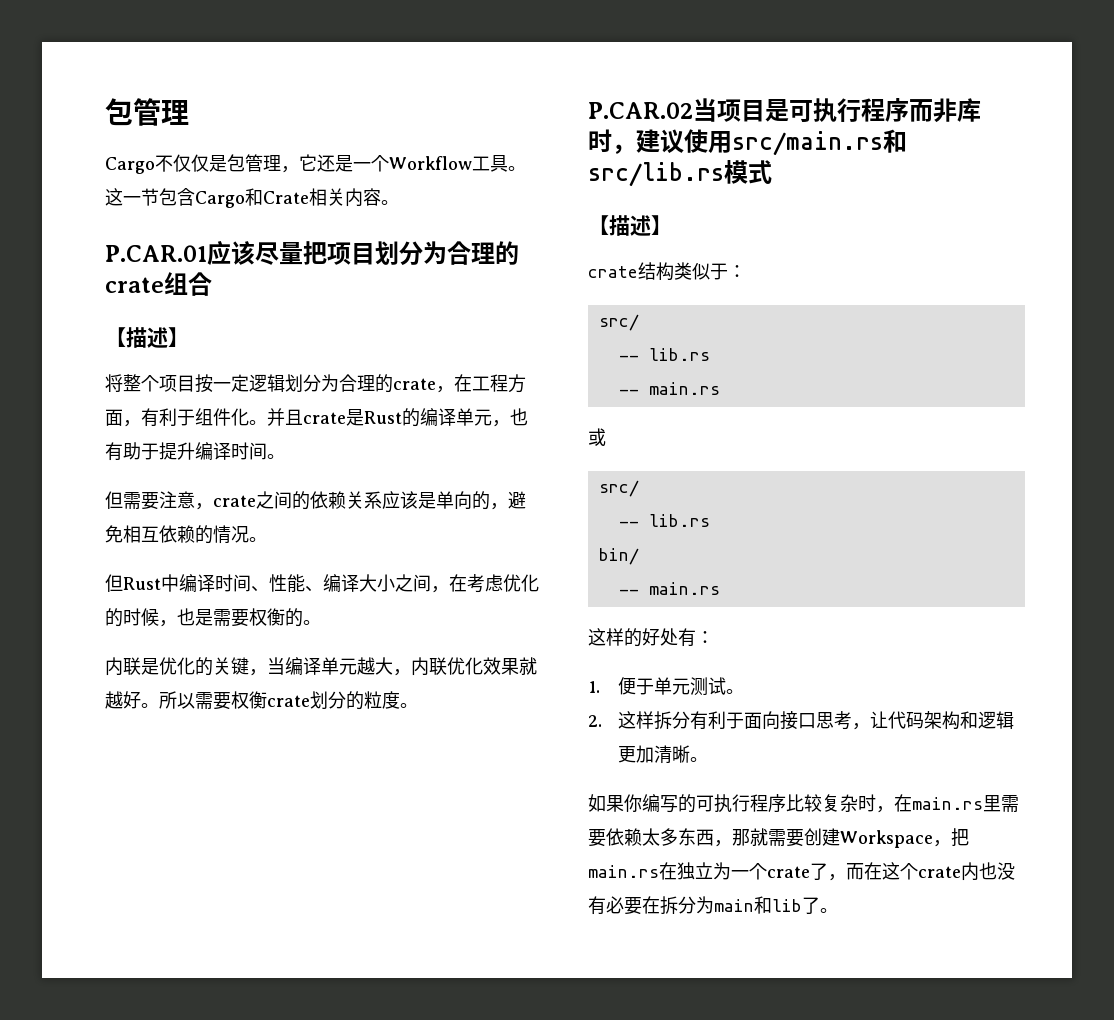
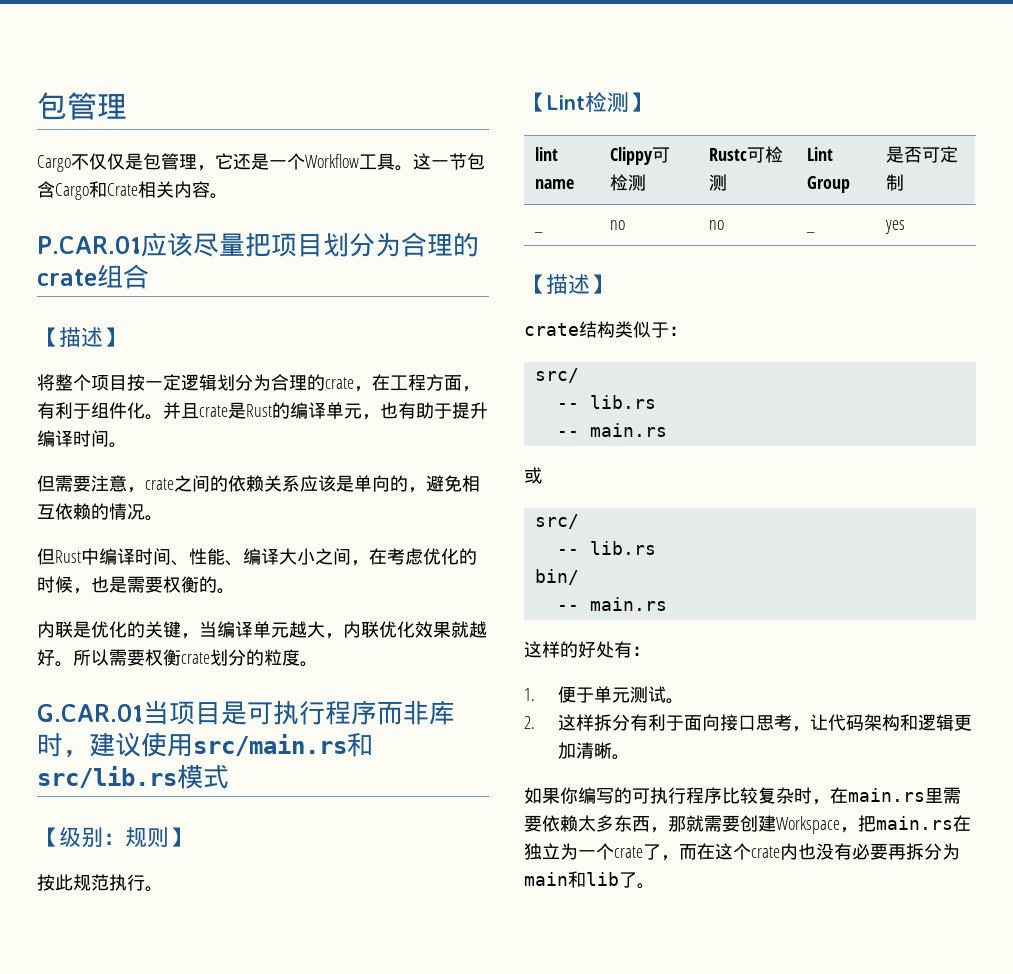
[588,102,693,119] P.CAR.02 -> [37,704,143,722] G.CAR.01
(772, 172) none -> [37,827,191,848] [37,874,163,892] [524,92,651,113] [535,147,559,161] [535,179,575,189] [610,147,671,165] [610,174,647,191] [709,146,784,163] [709,174,728,191] [807,147,834,161] [807,176,851,193] [886,146,959,163] [886,174,905,191] [534,230,544,233] [610,220,626,230] [709,220,725,230] [806,230,816,233] [885,220,906,234] // 【级别：规则】 // 按此规范执行。 // 【Lint检测】 // lint name | Clippy可检测 | Rustc可检测 | Lint Group | 是否可定制 // _ | no | no | _ | yes
[642,896,660,914] 在 -> [888,844,906,860] 再

